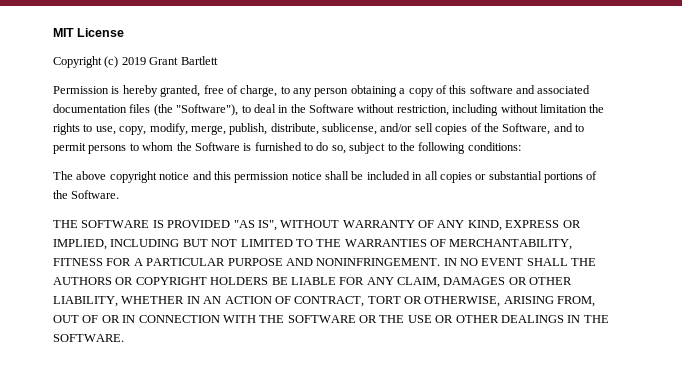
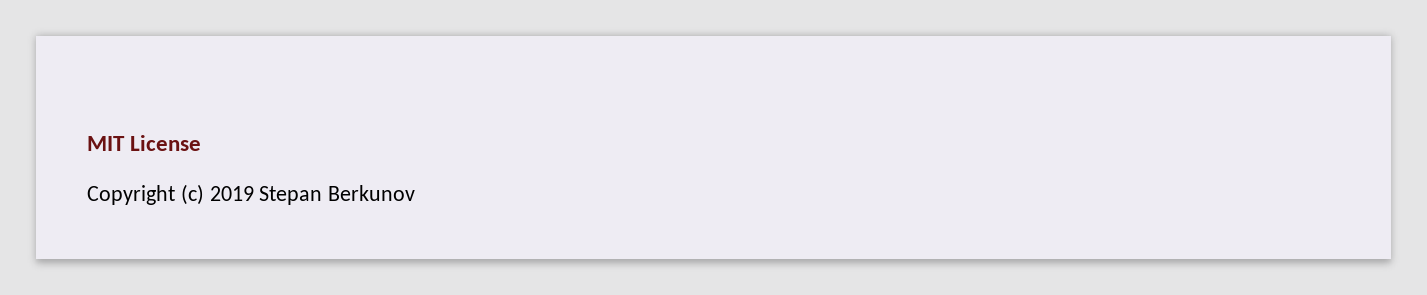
[149,56,218,65] [53,85,591,97] [53,104,605,116] [53,123,584,135] [53,142,521,154] [53,171,598,183] [53,190,120,199] [53,220,581,231] [53,239,573,250] [53,258,597,266] [53,277,573,288] [53,296,596,307] [53,315,609,323] [53,334,124,342] Grant Bartlett // Permission is hereby granted, free of charge, to any person obtaining a copy of this software and associated documentation files (the "Software"), to deal in the Software without restriction, including without limitation the rights to use, copy, modify, merge, publish, distribute, sublicense, and/or sell copies of the Software, and to permit persons to whom the Software is furnished to do so, subject to the following conditions: // The above copyright notice and this permission notice shall be included in all copies or substantial portions of the Software. // THE SOFTWARE IS PROVIDED "AS IS", WITHOUT WARRANTY OF ANY KIND, EXPRESS OR IMPLIED, INCLUDING BUT NOT LIMITED TO THE WARRANTIES OF MERCHANTABILITY, FITNESS FOR A PARTICULAR PURPOSE AND NONINFRINGEMENT. IN NO EVENT SHALL THE AUTHORS OR COPYRIGHT HOLDERS BE LIABLE FOR ANY CLAIM, DAMAGES OR OTHER LIABILITY, WHETHER IN AN ACTION OF CONTRACT, TORT OR OTHERWISE, ARISING FROM, OUT OF OR IN CONNECTION WITH THE SOFTWARE OR THE USE OR OTHER DEALINGS IN THE SOFTWARE. -> [259,185,416,205] Stepan Berkunov

